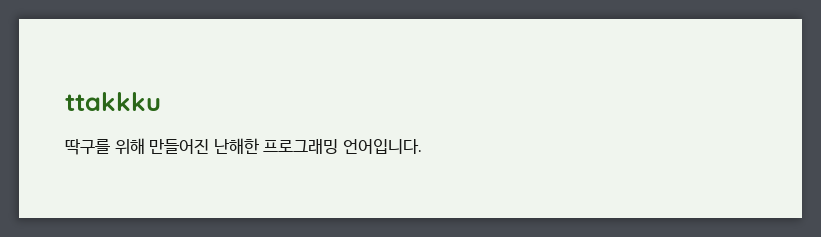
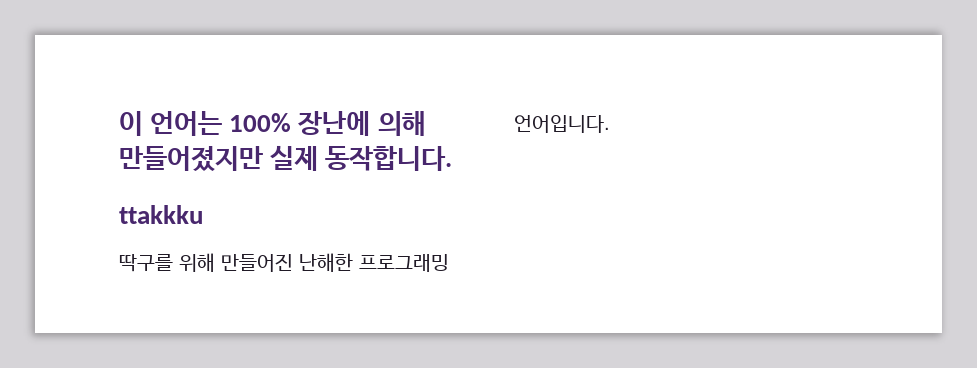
(65, 101) none -> [119,111,426,136] [119,145,453,171] 이 언어는 100% 장난에 의해 만들어졌지만 실제 동작합니다. //

